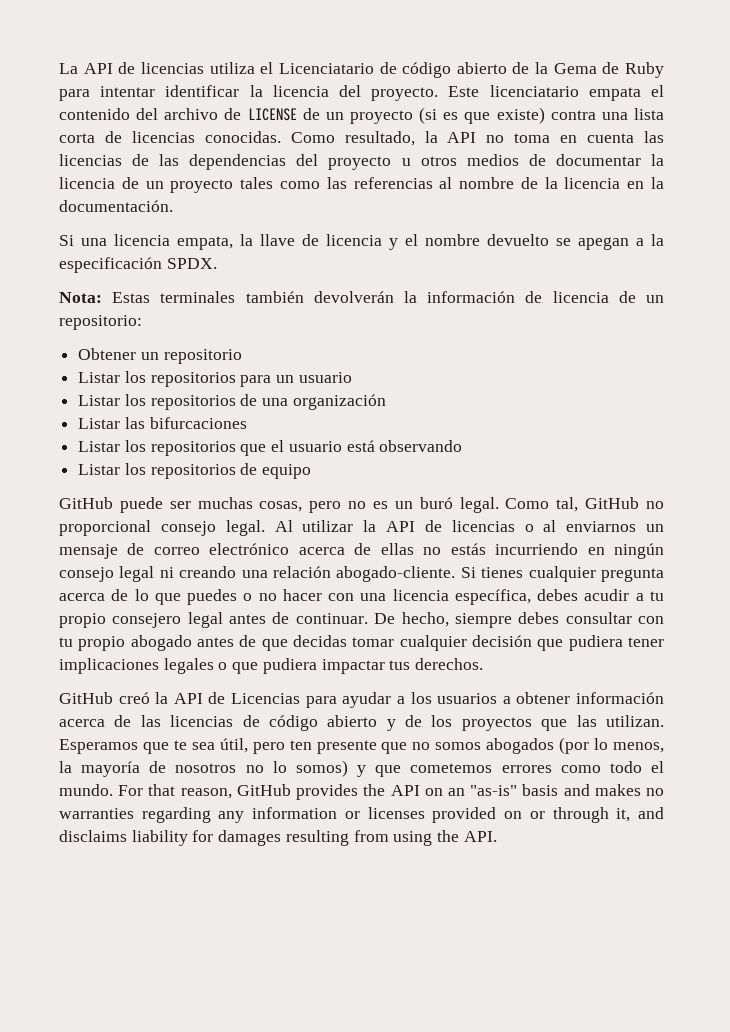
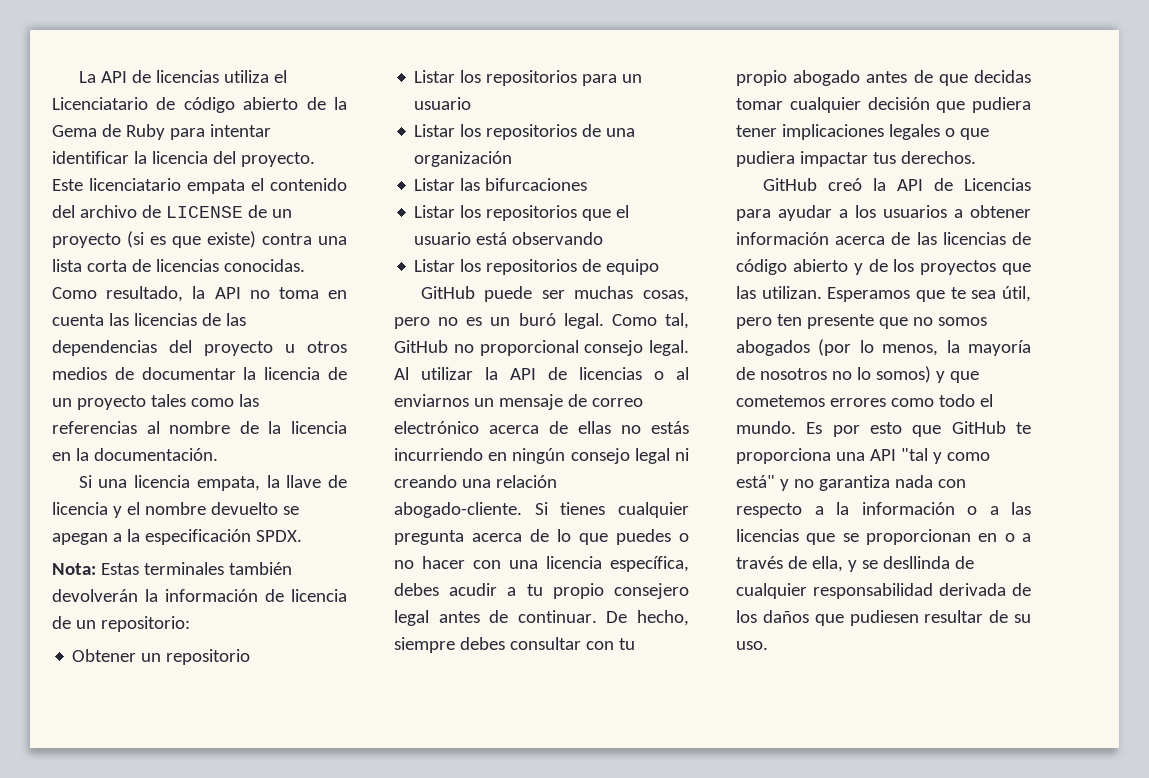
[118,784,664,800] [59,807,665,823] [59,830,497,846] For that reason, GitHub provides the API on an "as-is" basis and makes no warranties regarding any information or licenses provided on or through it, and disclaims liability for damages resulting from using the API. -> [806,421,1031,437] [736,448,990,464] [736,475,966,491] [736,502,1031,518] [736,529,1031,545] [736,556,974,572] [736,583,1031,599] [736,610,1031,626] [736,641,768,650] Es por esto que GitHub te proporciona una API "tal y como está" y no garantiza nada con respecto a la información o a las licencias que se proporcionan en o a través de ella, y se desllinda de cualquier responsabilidad derivada de los daños que pudiesen resultar de su uso.

